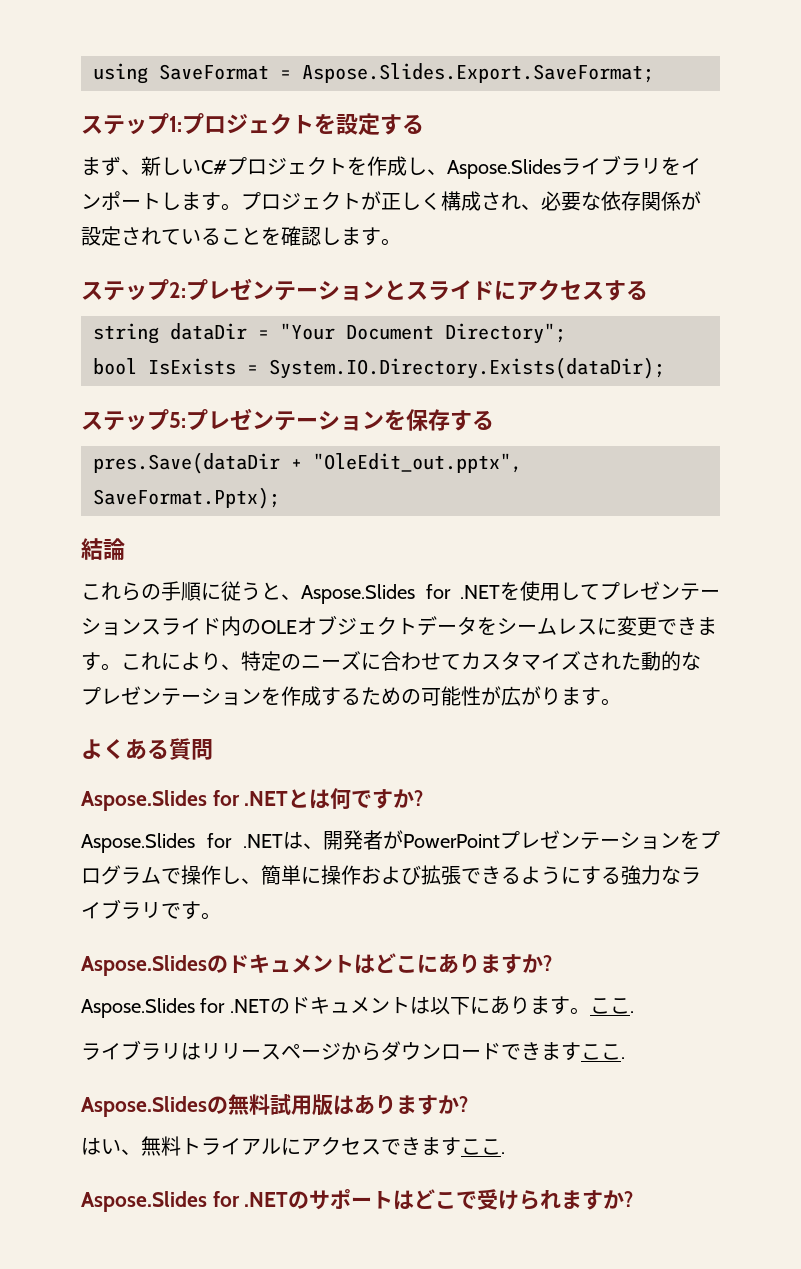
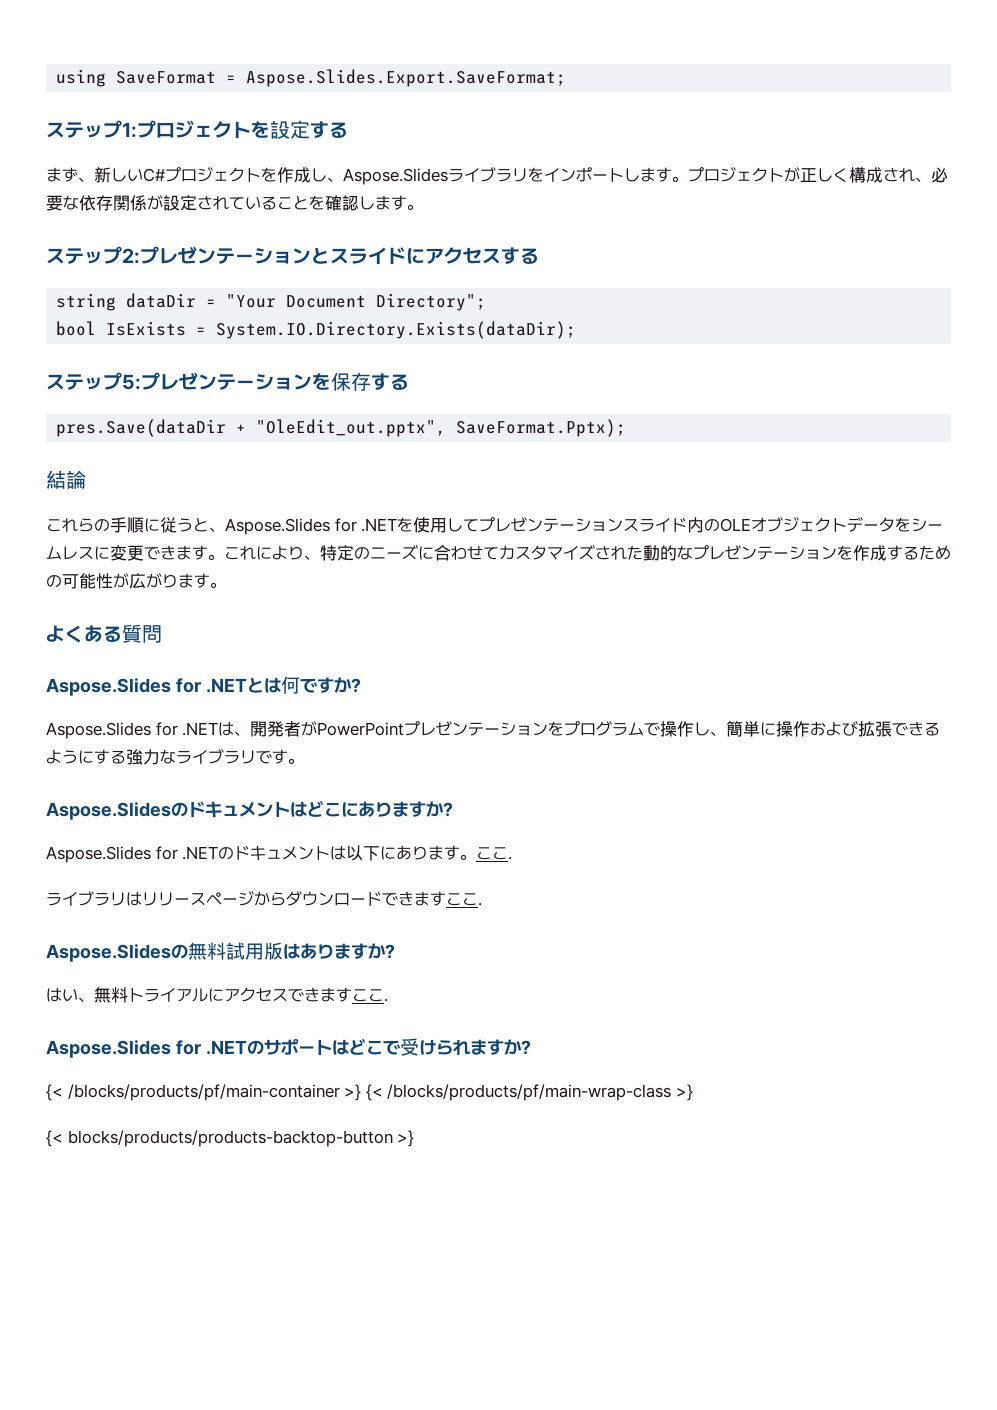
(634, 1199) none -> [46,1084,693,1101] [46,1130,415,1147] // {< /blocks/products/pf/main-container >} {< /blocks/products/pf/main-wrap-class >} // {< blocks/products/products-backtop-button >}

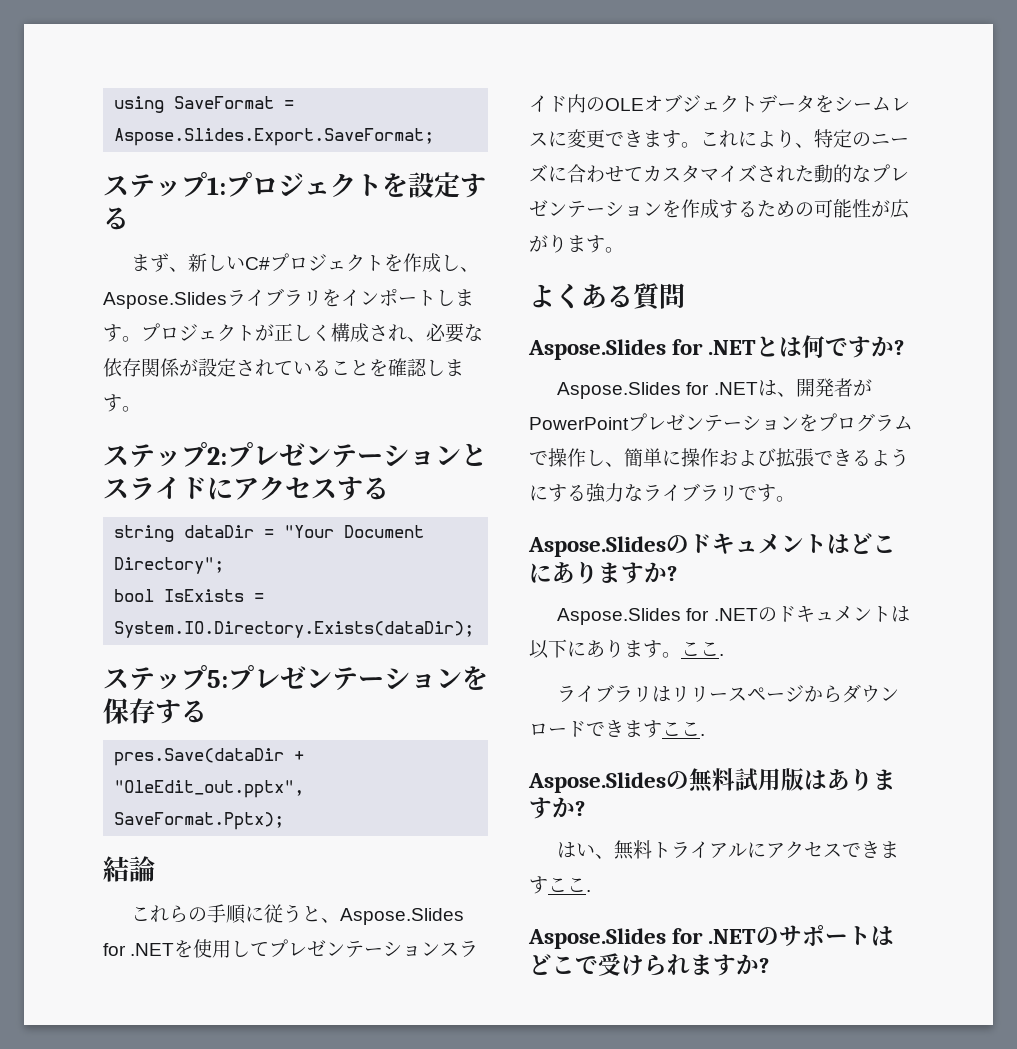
[46,1084,693,1101] [46,1130,415,1147] // {< /blocks/products/pf/main-container >} {< /blocks/products/pf/main-wrap-class >} // {< blocks/products/products-backtop-button >} -> (769, 965) none

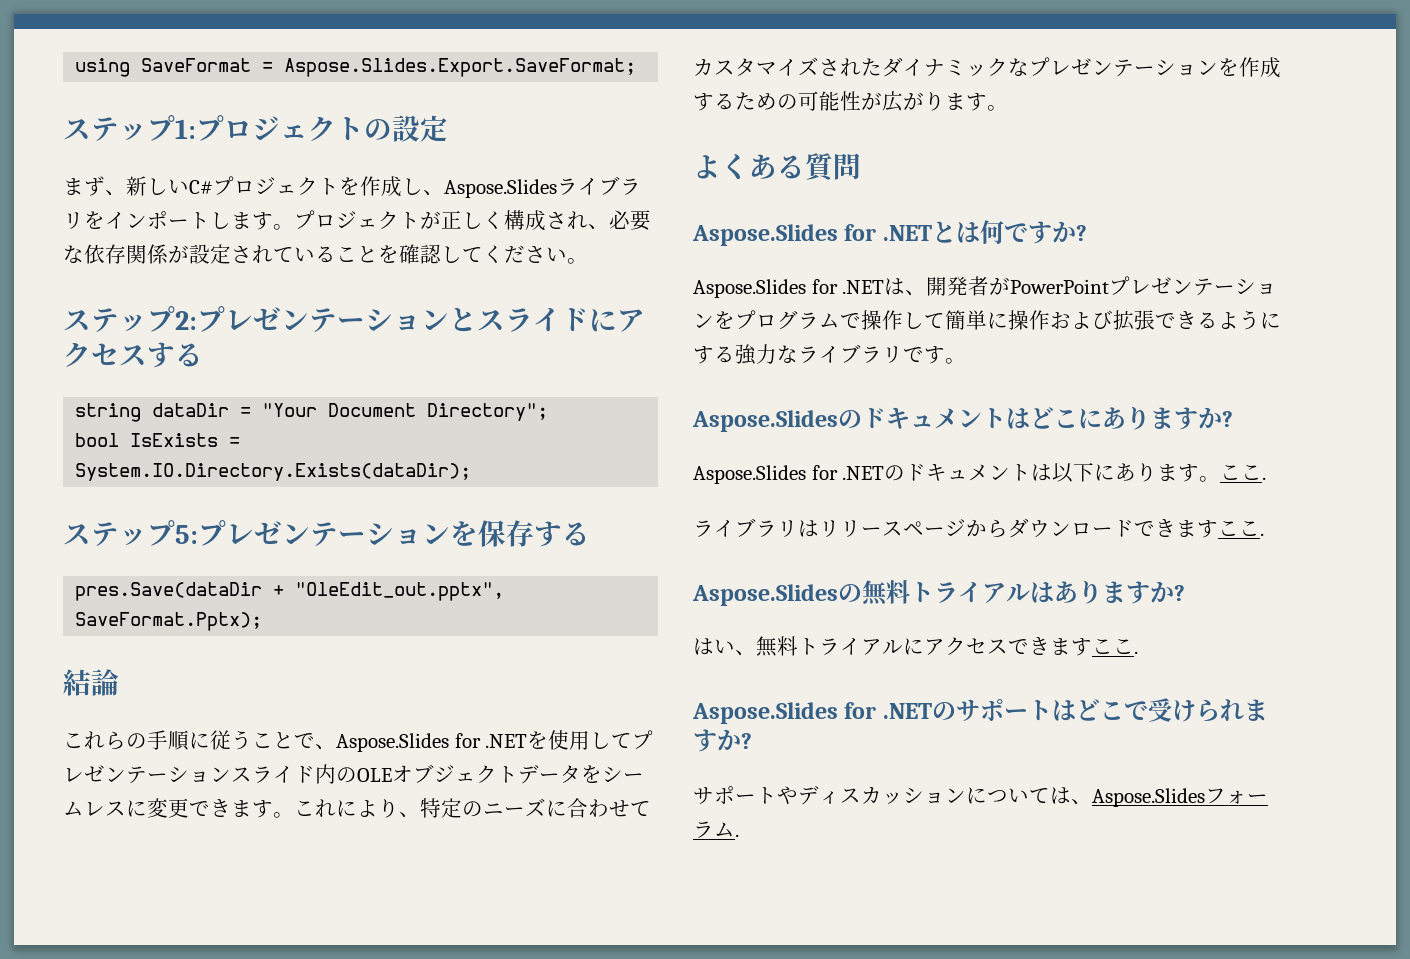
[382,172,486,198] [103,207,129,230] を設定する -> [364,115,448,142] の設定
[445,359,464,376] [103,394,122,412] ます -> [462,245,567,263] てください
[302,906,322,922] と -> [252,732,315,749] ことで
[814,164,852,183] 動的 -> [882,57,1008,77] ダイナミック
[605,462,624,467] 、 -> [924,313,945,328] て
[735,768,804,791] 試用版 -> [910,581,1030,603] トライアル
(769, 965) none -> [693,785,1268,807] [693,821,739,838] // サポートやディスカッションについては、Aspose.Slidesフォーラム.

